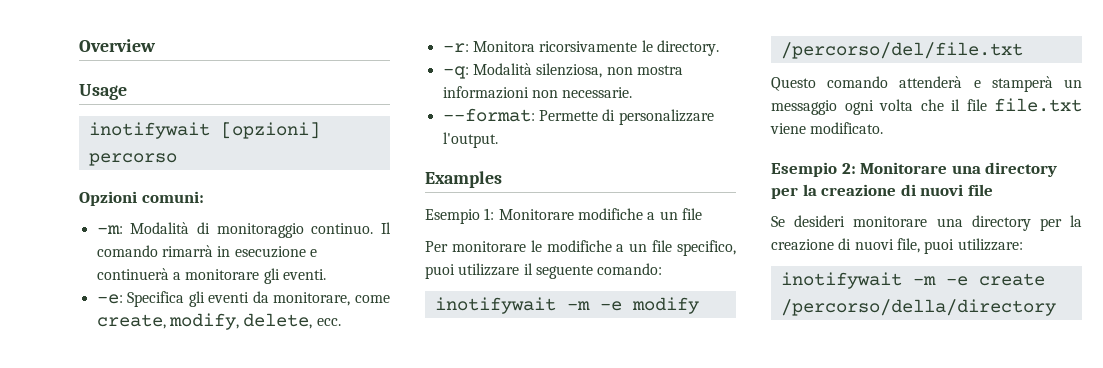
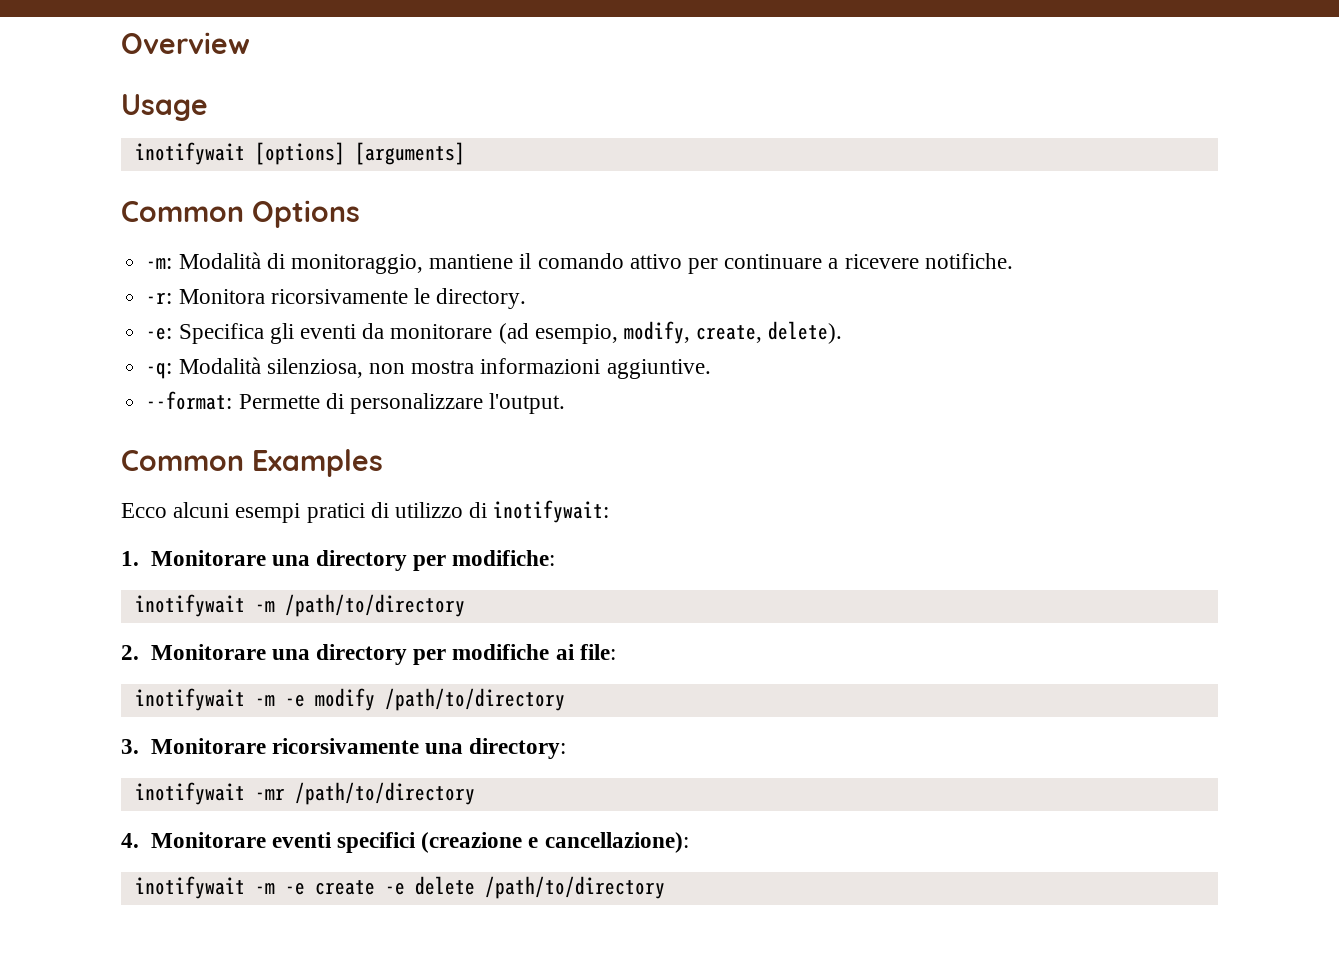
[220,122,320,139] [88,153,177,166] [79,191,204,206] [opzioni] percorso // Opzioni comuni: -> [254,142,465,165] [121,200,360,228] [options] [arguments] // Common Options
[216,222,392,238] [96,245,317,258] [96,268,326,284] [96,291,390,307] [96,313,341,330] monitoraggio continuo. Il comando rimarrà in esecuzione e continuerà a monitorare gli eventi. // -e: Specifica gli eventi da monitorare, come create, modify, delete, ecc. -> [290,253,1013,274] monitoraggio, mantiene il comando attivo per continuare a ricevere notifiche.
(719, 48) none -> [146,321,843,344] // -e: Specifica gli eventi da monitorare (ad esempio, modify, create, delete).
[531,87,633,98] non necessarie. -> [606,359,711,379] aggiuntive.
(498, 140) none -> [121,450,244,471] Common
[425,208,702,224] [425,240,736,256] [425,263,663,279] [434,297,699,314] [780,42,1023,59] [771,76,1082,92] [771,98,1082,115] [770,122,884,134] [771,162,1058,177] [771,184,993,199] [771,215,1082,231] [771,238,1023,254] Esempio 1: Monitorare modifiche a un file // Per monitorare le modifiche a un file specifico, puoi utilizzare il seguente comando: // inotifywait -m -e modify /percorso/del/file.txt // Questo comando attenderà e stamperà un messaggio ogni volta che il file file.txt viene modificato. // Esempio 2: Monitorare una directory per la creazione di nuovi file // Se desideri monitorare una directory per la creazione di nuovi file, puoi utilizzare: -> [121,500,610,523] [121,550,556,571] [134,594,465,617] [121,644,616,665] [134,688,565,711] [121,738,567,759] [134,782,475,805] [121,832,689,853] Ecco alcuni esempi pratici di utilizzo di inotifywait: // 1. Monitorare una directory per modifiche: // inotifywait -m /path/to/directory // 2. Monitorare una directory per modifiche ai file: // inotifywait -m -e modify /path/to/directory // 3. Monitorare ricorsivamente una directory: // inotifywait -mr /path/to/directory // 4. Monitorare eventi specifici (creazione e cancellazione):
[780,299,1056,316] /percorso/della/directory -> [384,876,665,899] -e delete /path/to/directory

